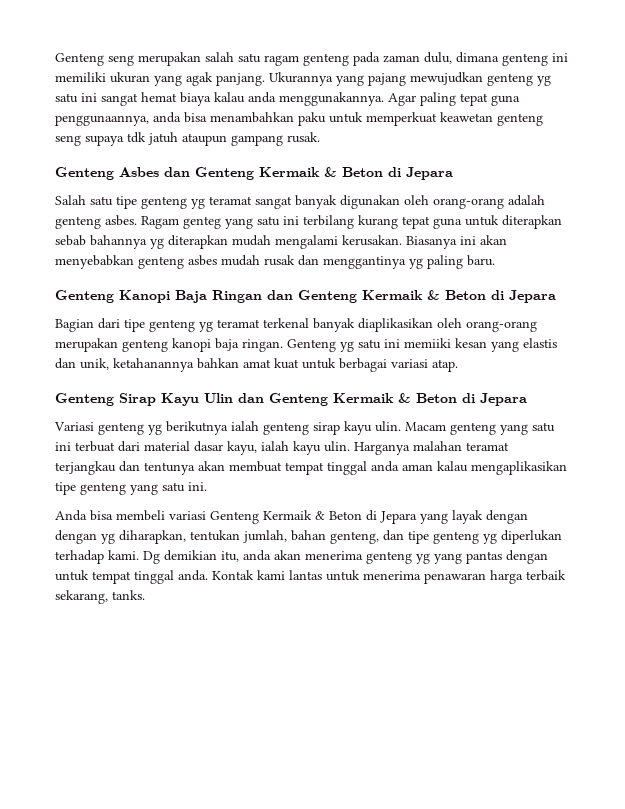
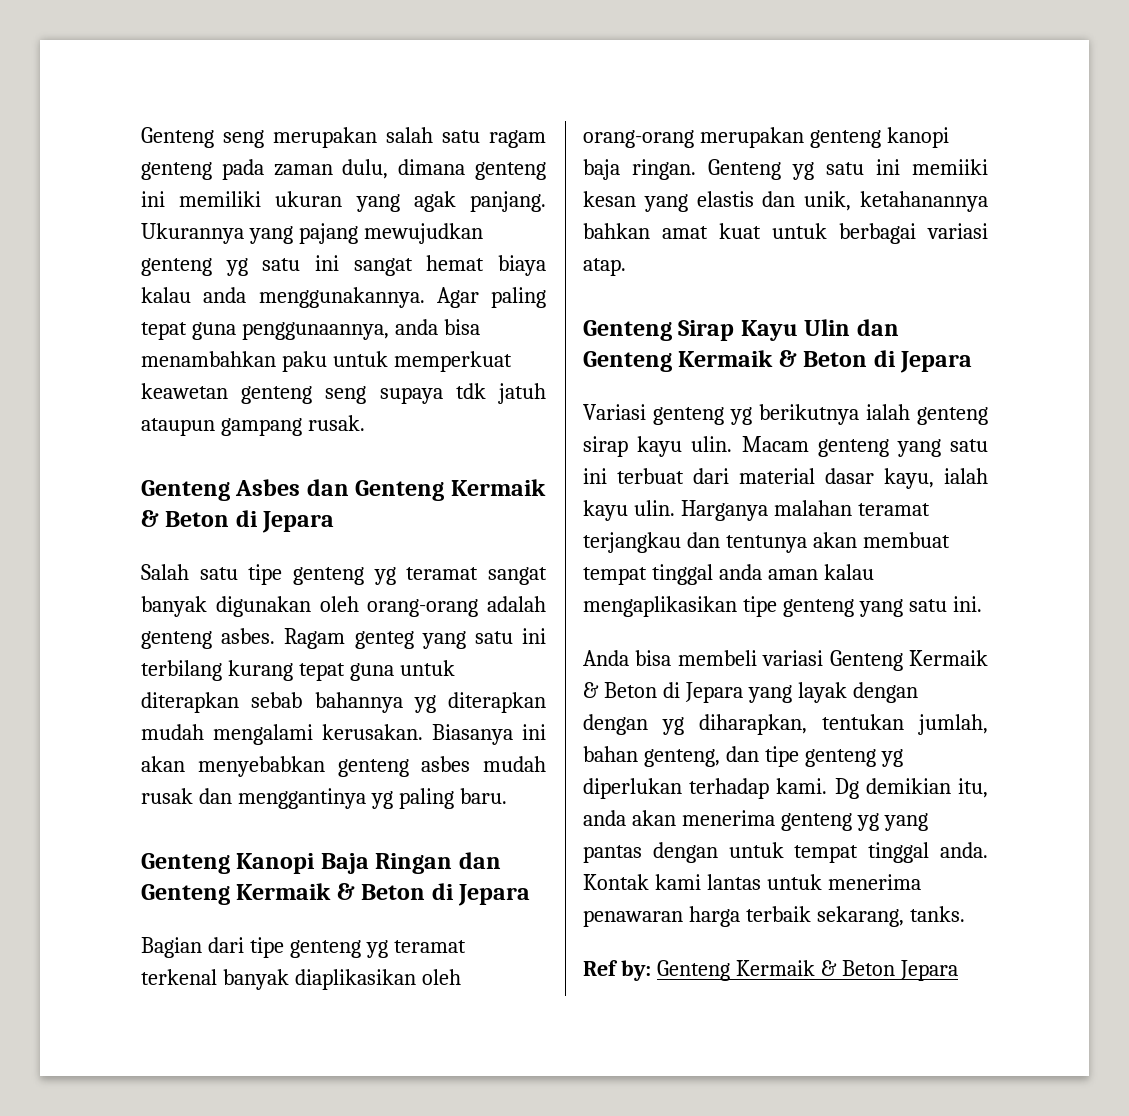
(145, 595) none -> [583,960,958,981] // Ref by: Genteng Kermaik & Beton Jepara

